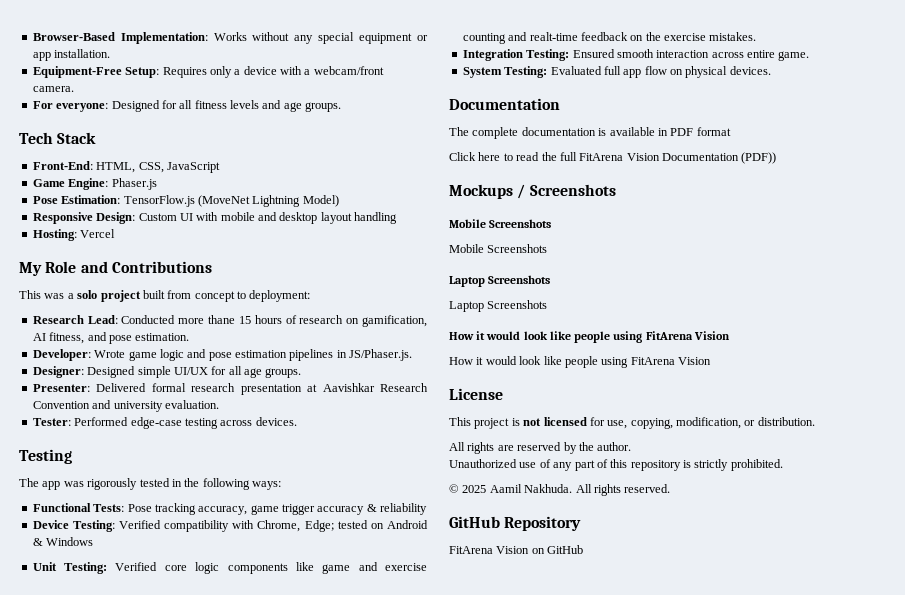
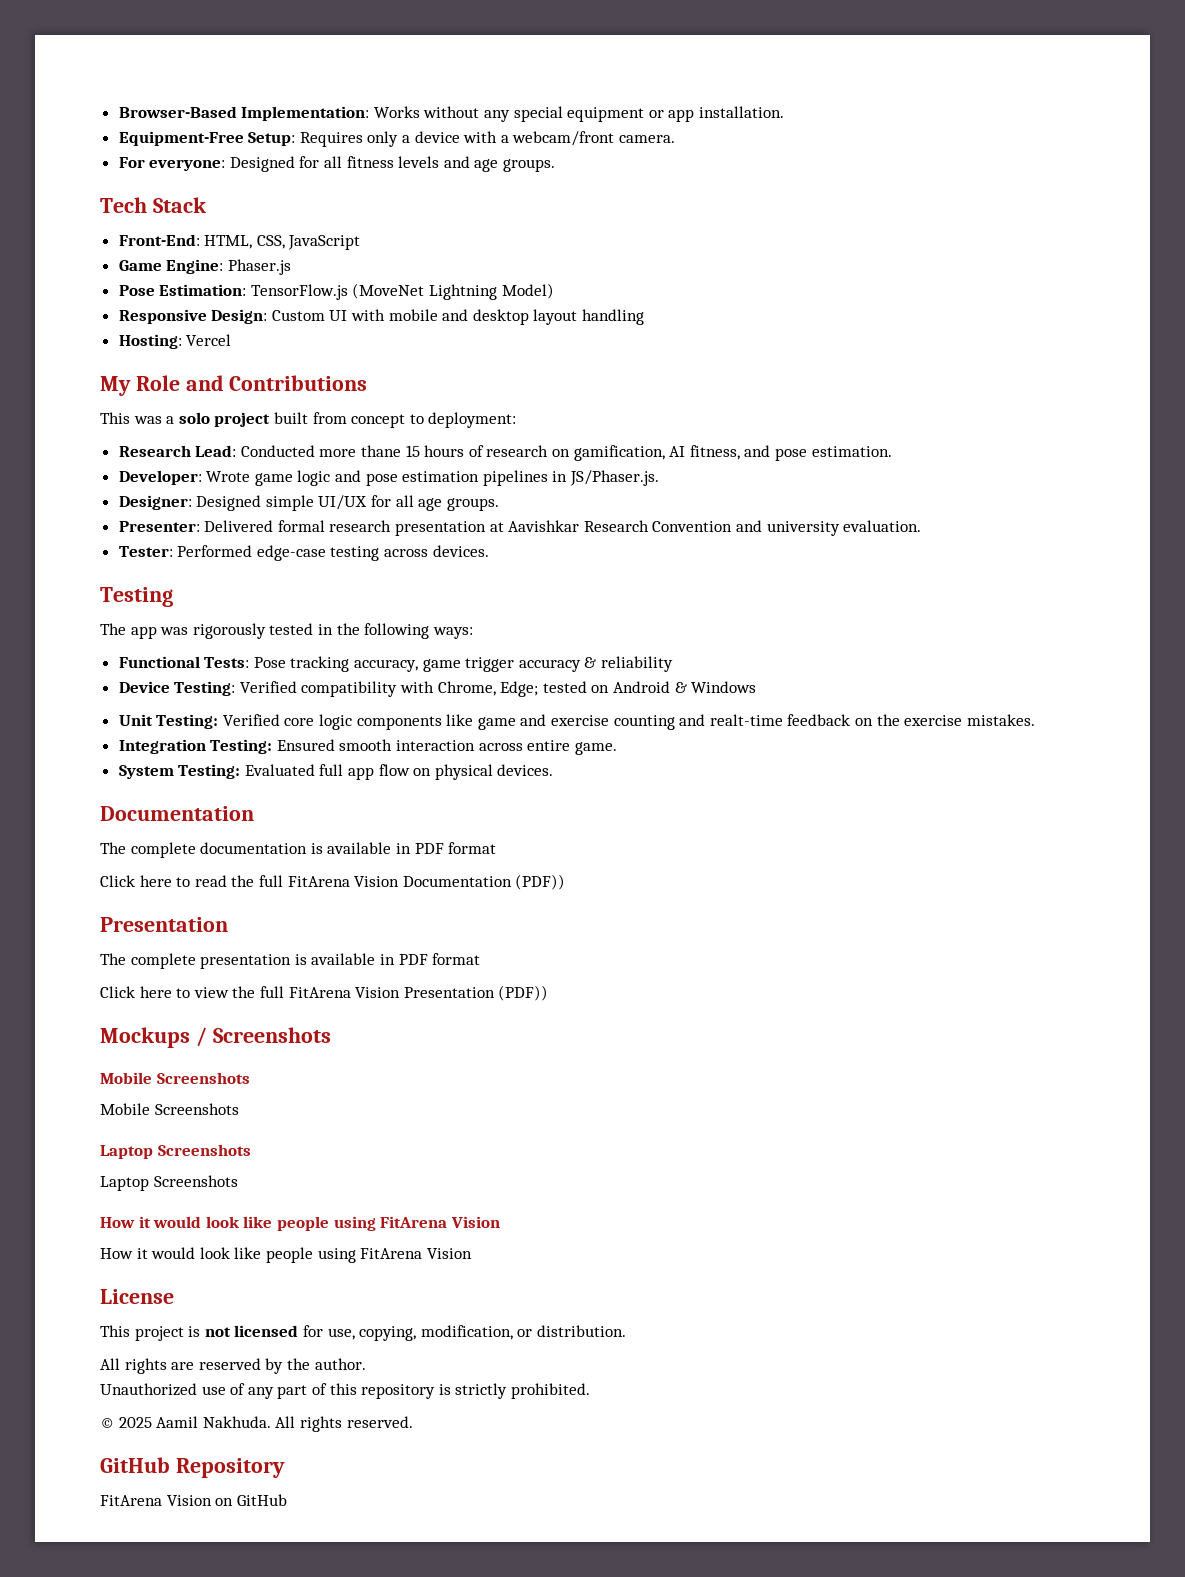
(777, 158) none -> [100,917,228,932] [100,953,481,969] [100,985,549,1001] // Presentation // The complete presentation is available in PDF format // Click here to view the full FitArena Vision Presentation (PDF))

